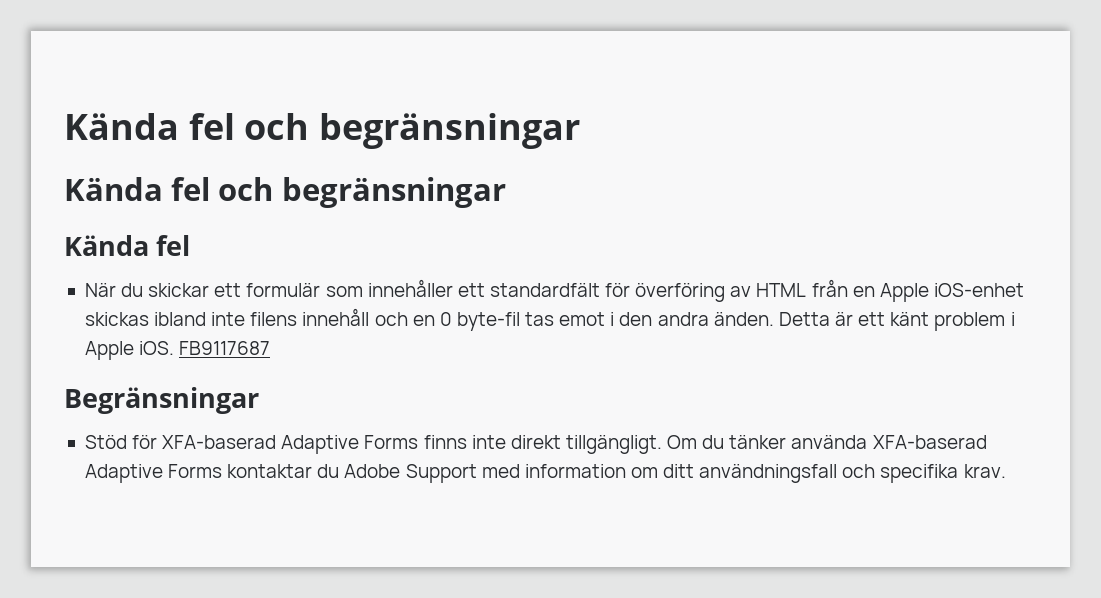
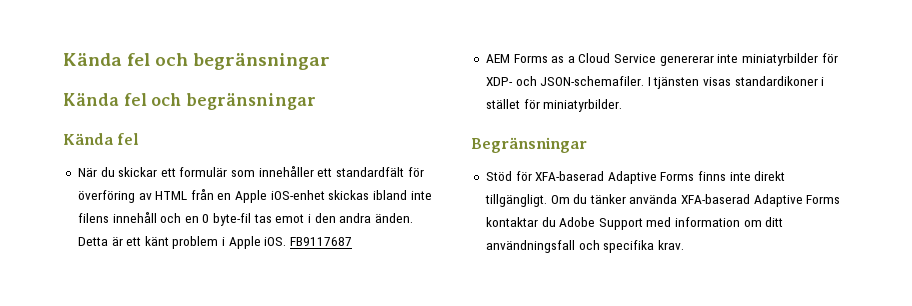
(271, 348) none -> [485,53,838,66] [485,76,825,89] [485,99,623,112] // AEM Forms as a Cloud Service genererar inte miniatyrbilder för XDP- och JSON-schemafiler. I tjänsten visas standardikoner i stället för miniatyrbilder.

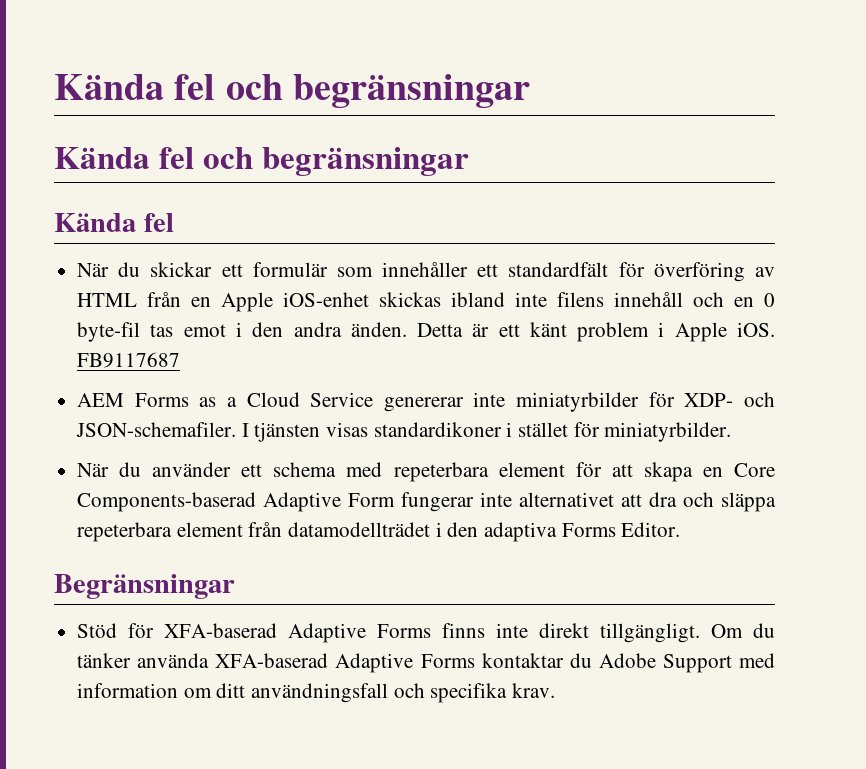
(623, 105) none -> [77,462,776,482] [77,492,777,512] [77,522,681,542] // När du använder ett schema med repeterbara element för att skapa en Core Components-baserad Adaptive Form fungerar inte alternativet att dra och släppa repeterbara element från datamodellträdet i den adaptiva Forms Editor.

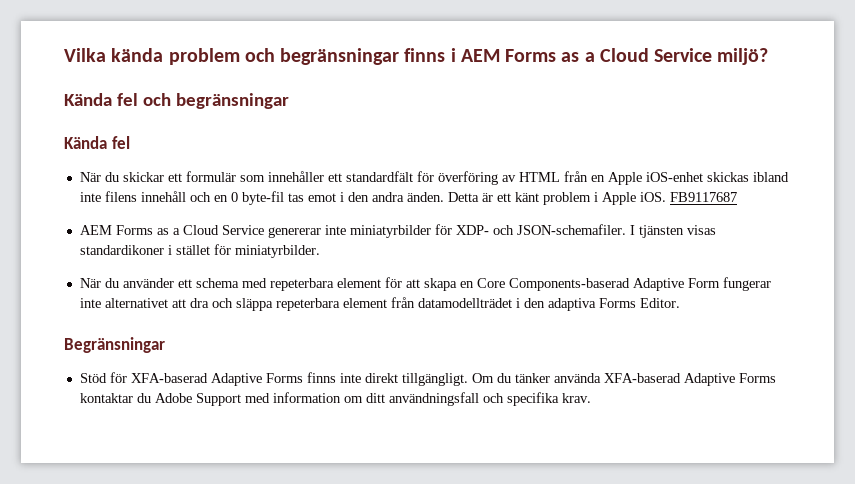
[54,74,530,108] Kända fel och begränsningar -> [64,48,769,65] Vilka kända problem och begränsningar finns i AEM Forms as a Cloud Service miljö?

